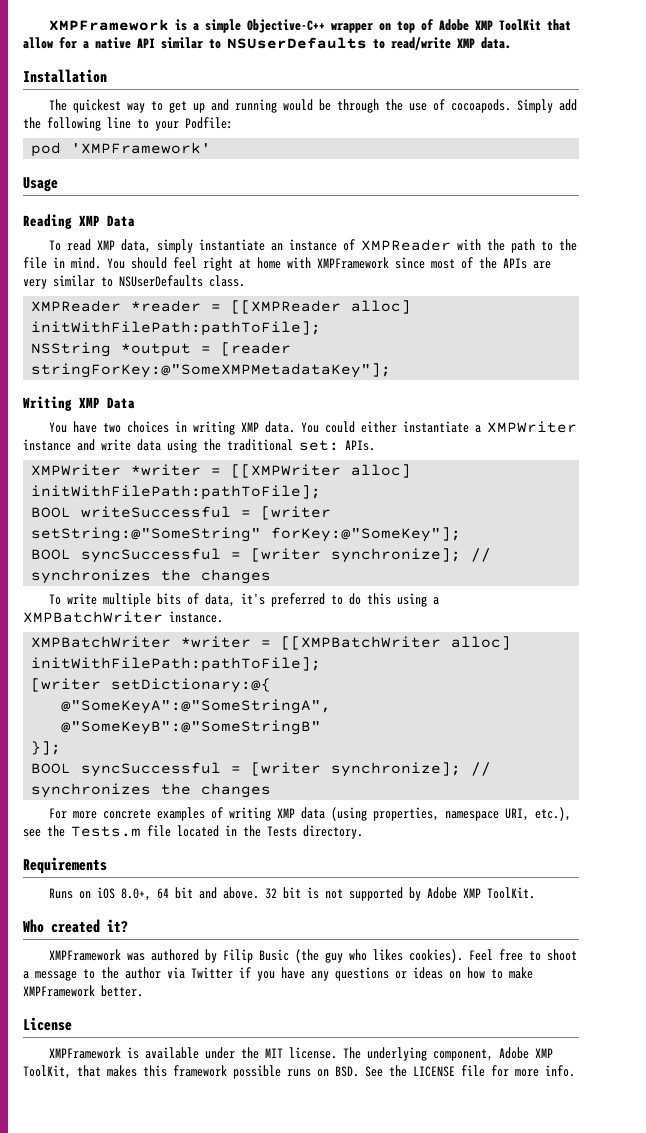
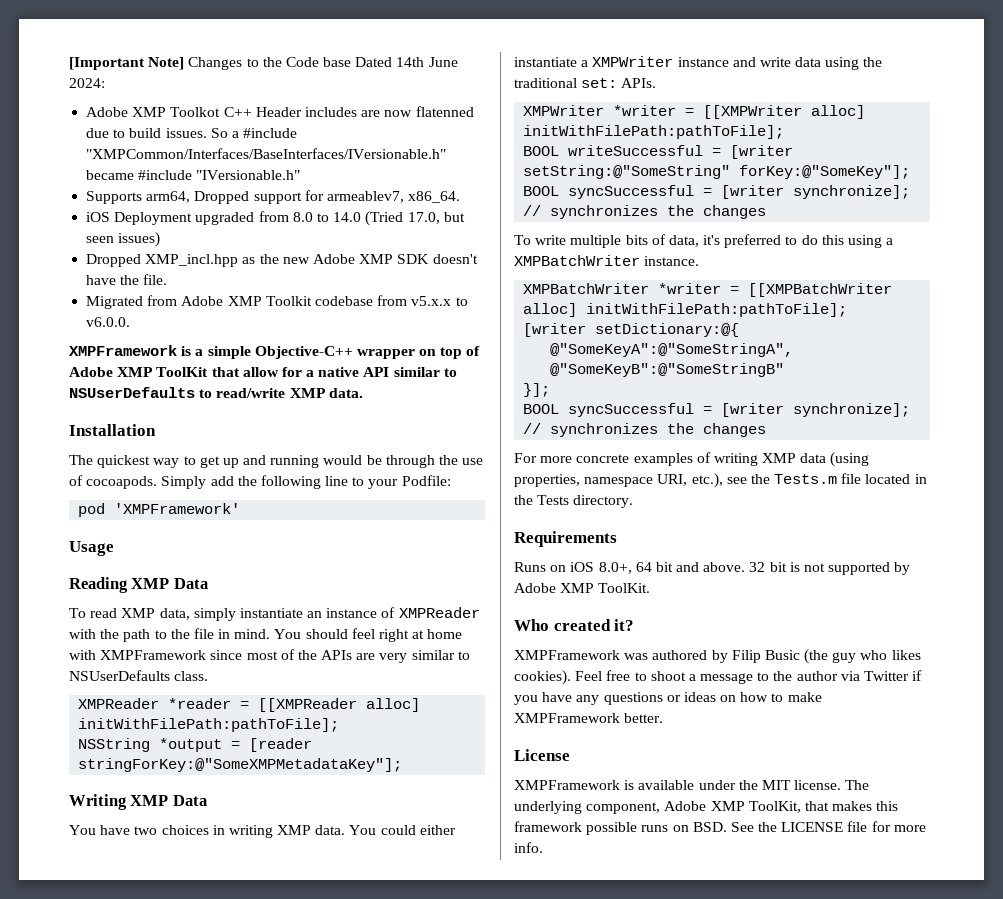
(48, 25) none -> [69,57,458,70] [69,78,105,88] [86,106,474,117] [86,128,298,138] [86,148,447,159] [86,170,301,180] [86,190,461,204] [86,211,465,226] [86,232,161,247] [86,254,478,267] [86,274,168,285] [86,295,468,309] [86,317,131,327] [Important Note] Changes to the Code base Dated 14th June 2024: // Adobe XMP Toolkot C++ Header includes are now flatenned due to build issues. So a #include "XMPCommon/Interfaces/BaseInterfaces/IVersionable.h" became #include "IVersionable.h" // Supports arm64, Dropped support for armeablev7, x86_64. // iOS Deployment upgraded from 8.0 to 14.0 (Tried 17.0, but seen issues) // Dropped XMP_incl.hpp as the new Adobe XMP SDK doesn't have the file. // Migrated from Adobe XMP Toolkit codebase from v5.x.x to v6.0.0. //

